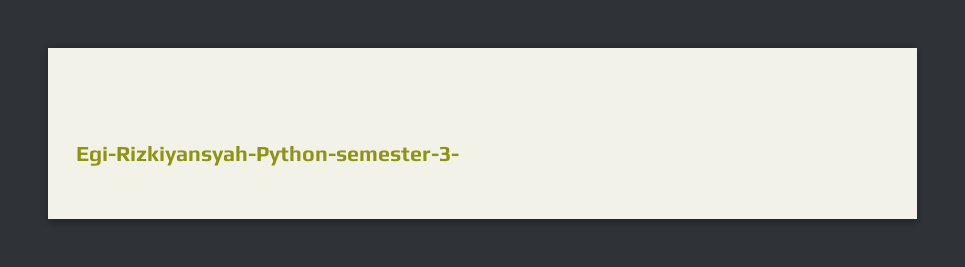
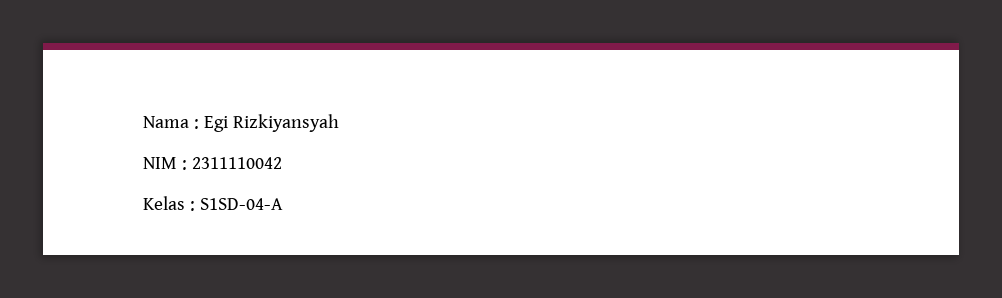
[76,145,459,166] Egi-Rizkiyansyah-Python-semester-3- -> [143,114,339,132] [143,157,282,170] [143,196,283,211] Nama : Egi Rizkiyansyah // NIM : 2311110042 // Kelas : S1SD-04-A

